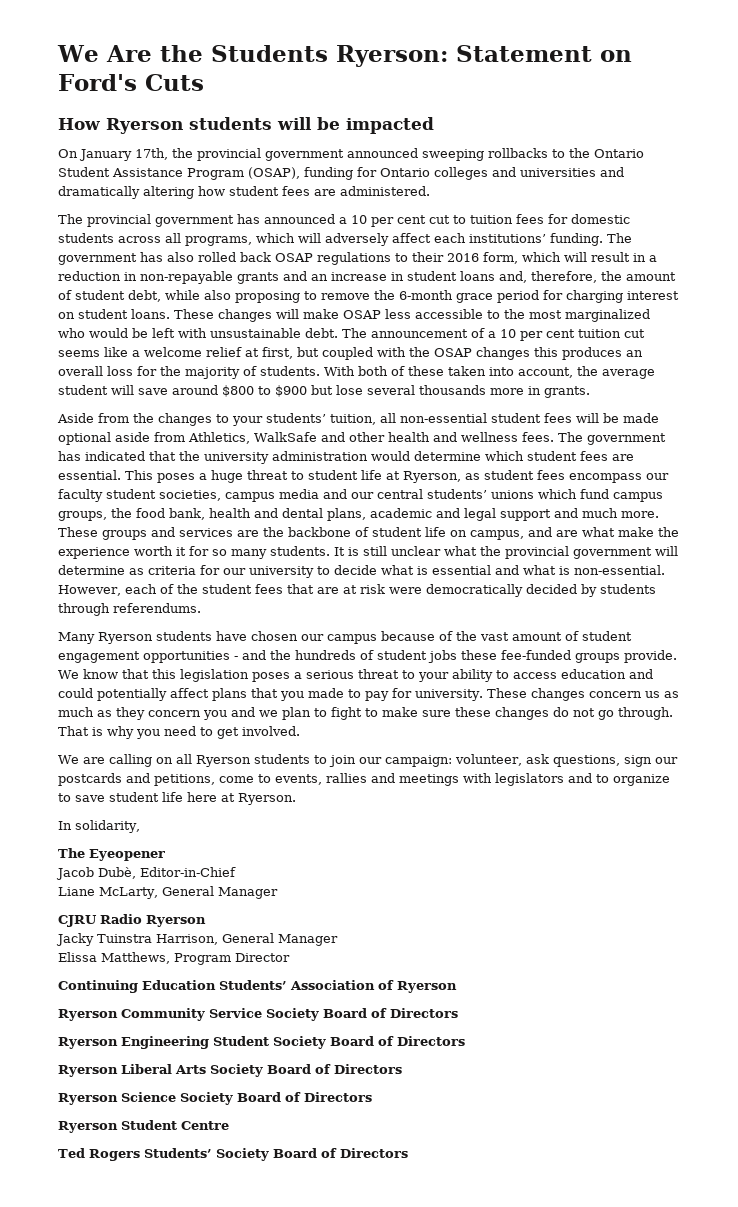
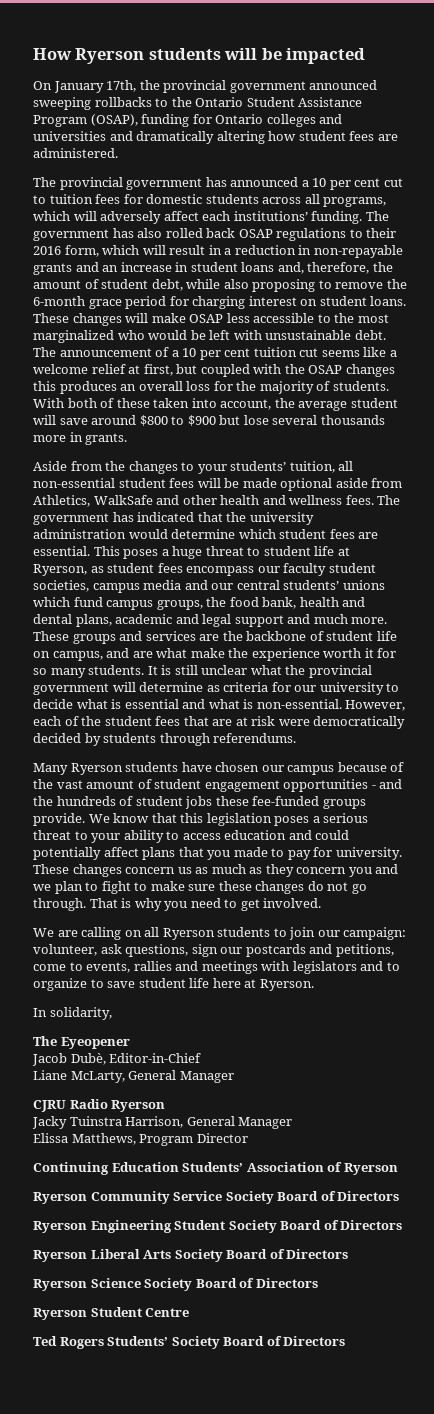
[57,45,632,67] [58,74,204,91] We Are the Students Ryerson: Statement on Ford's Cuts // -> (33, 54) none

